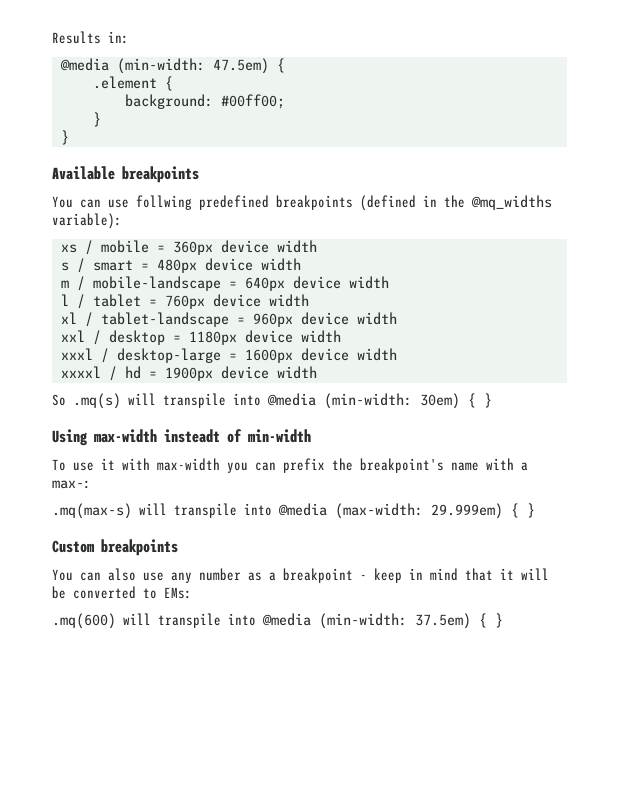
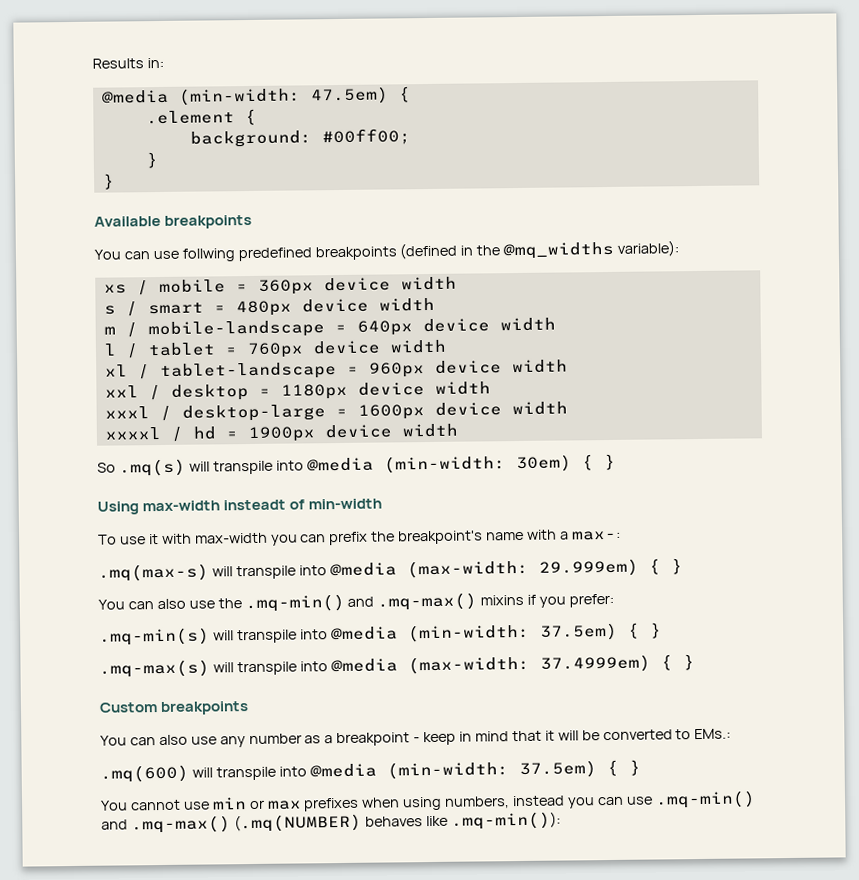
(535, 510) none -> [98,592,615,613] [99,622,662,646] [99,654,695,678] // You can also use the .mq-min() and .mq-max() mixins if you prefer: // .mq-min(s) will transpile into @media (min-width: 37.5em) { } // .mq-max(s) will transpile into @media (max-width: 37.4999em) { }
[164,587,192,599] EMs: -> [694,728,732,740] EMs.:
(503, 620) none -> [101,790,756,812] [101,811,561,834] // You cannot use min or max prefixes when using numbers, instead you can use .mq-min() and .mq-max() (.mq(NUMBER) behaves like .mq-min()):

